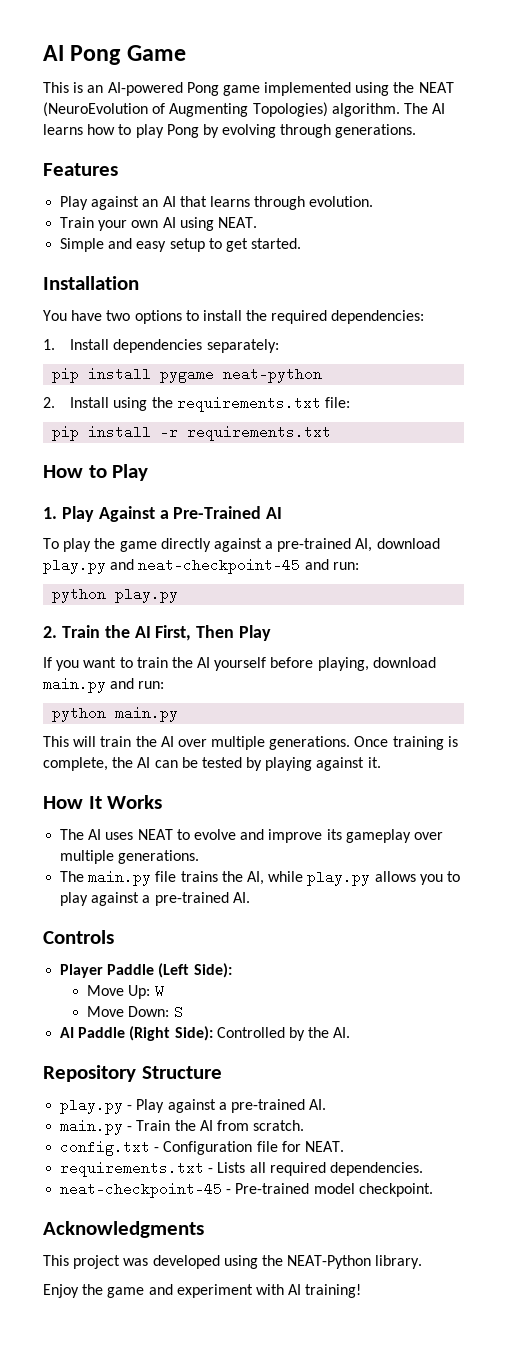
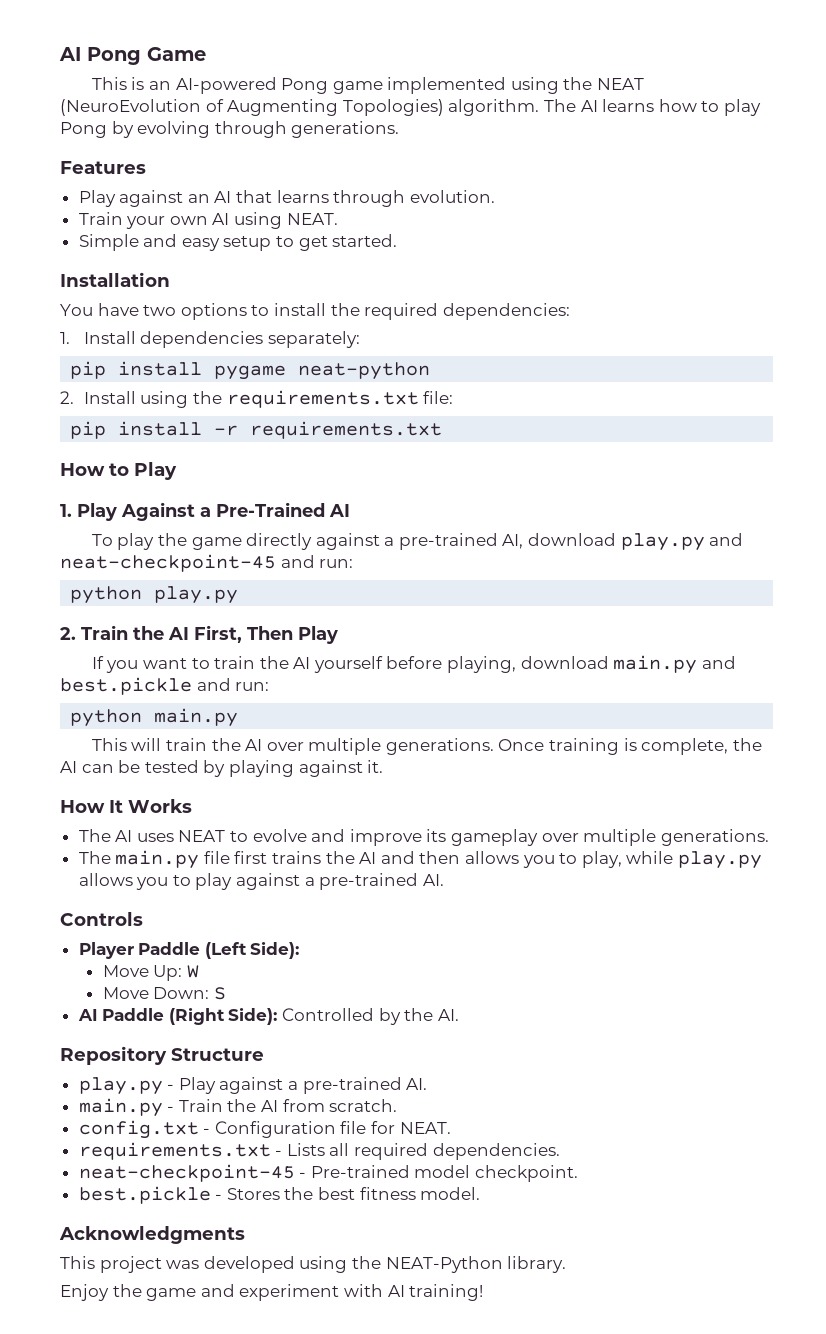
(135, 683) none -> [60,677,231,695] best.pickle and
(177, 876) none -> [234,851,268,864] first
[246,871,264,885] AI, -> [359,851,622,868] AI and then allows you to play,
(433, 1190) none -> [78,1186,481,1204] // best.pickle - Stores the best fitness model.

